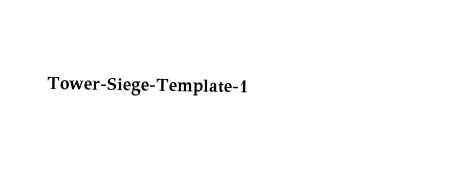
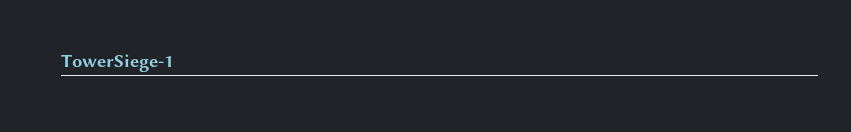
[46,75,249,98] Tower-Siege-Template-1 -> [61,54,174,72] TowerSiege-1

